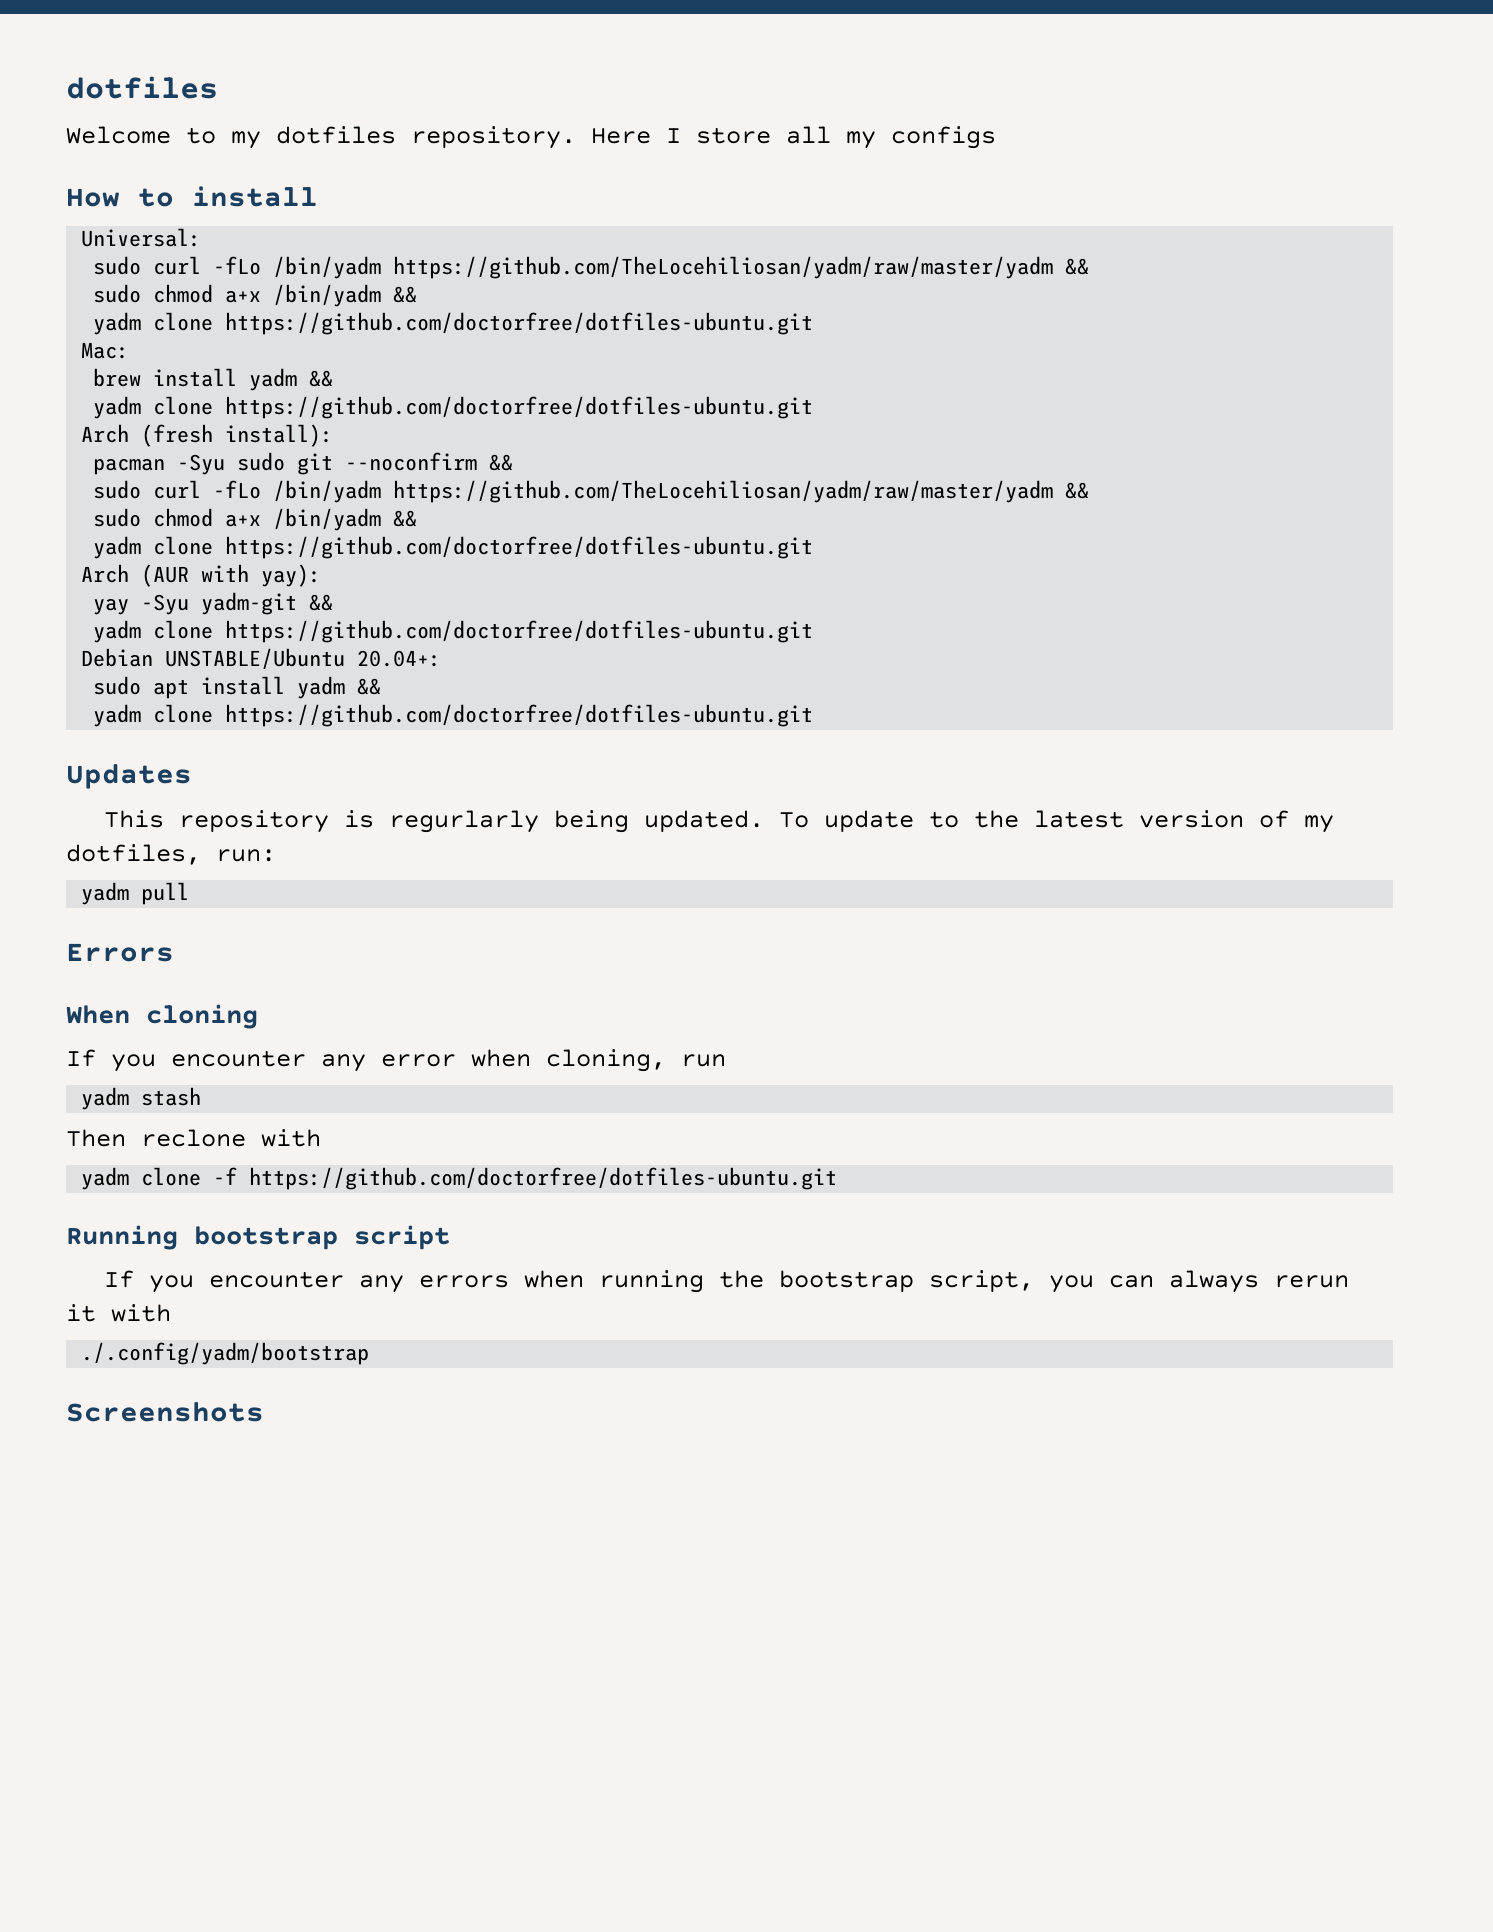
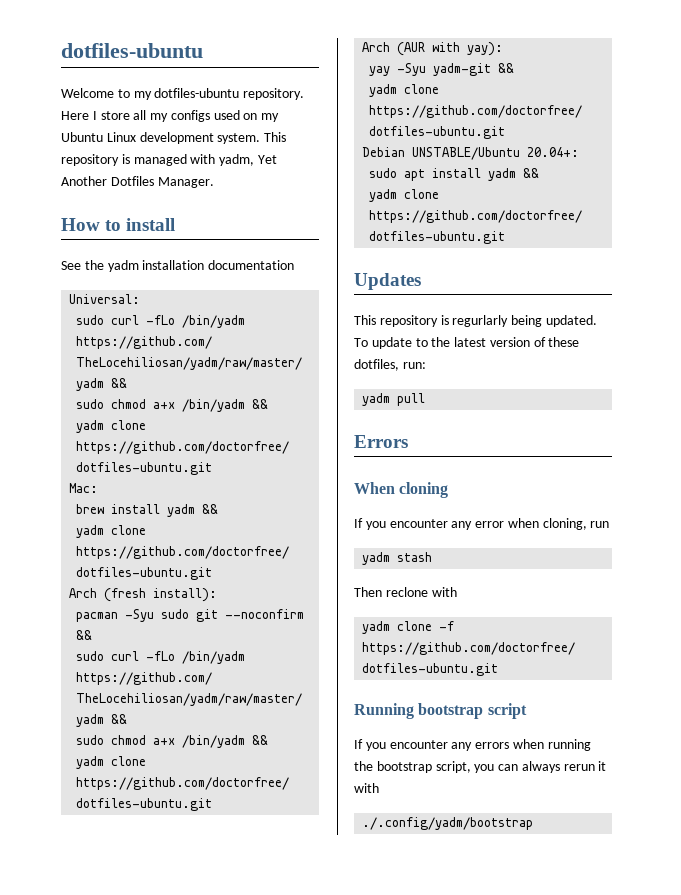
[66,76,218,99] dotfiles -> [61,43,203,58] dotfiles-ubuntu
[276,126,396,144] dotfiles -> [154,88,240,98] dotfiles-ubuntu
[66,186,318,207] // How to install -> [213,110,280,122] [61,132,287,144] [61,154,277,166] [61,176,214,188] [61,218,176,231] [61,260,295,272] used on my Ubuntu Linux development system. This repository is managed with yadm, Yet Another Dotfiles Manager. // How to install // See the yadm installation documentation
[1303,815,1334,833] my -> [548,337,580,347] these
[66,1402,264,1422] // Screenshots -> (534, 823) none

